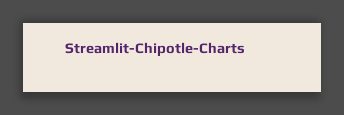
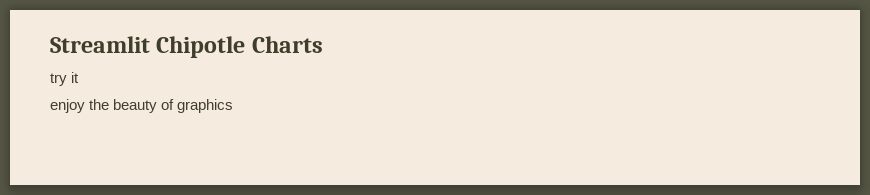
[65,42,245,57] Streamlit-Chipotle-Charts -> [50,36,323,58] [50,72,80,86] [50,99,234,113] Streamlit Chipotle Charts // try it // enjoy the beauty of graphics

